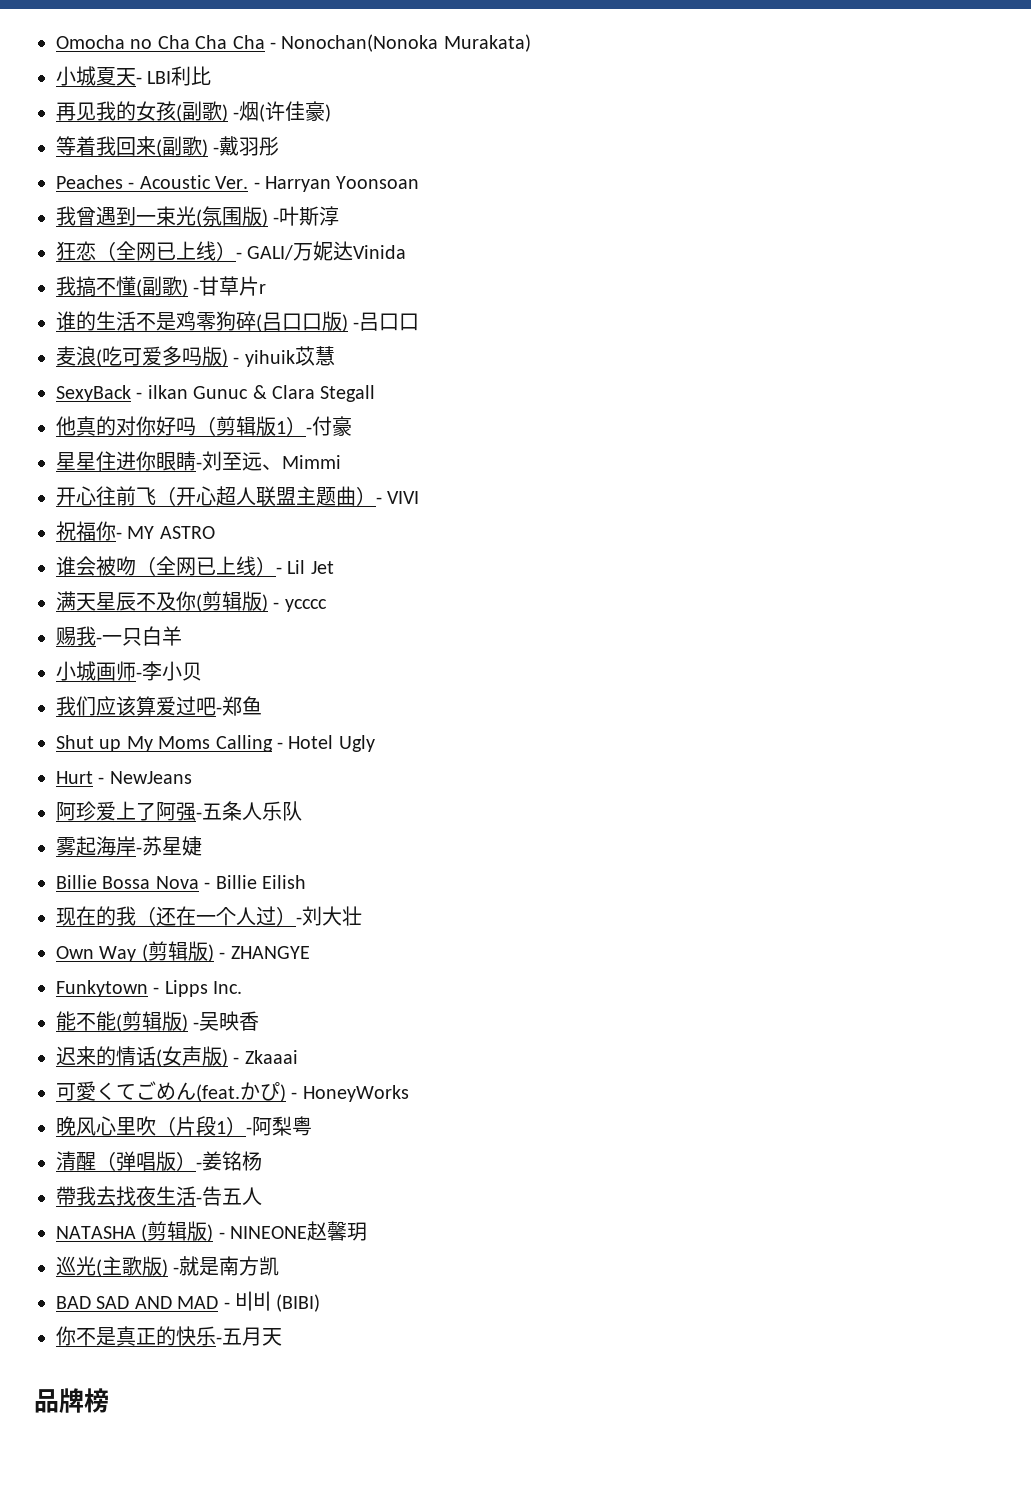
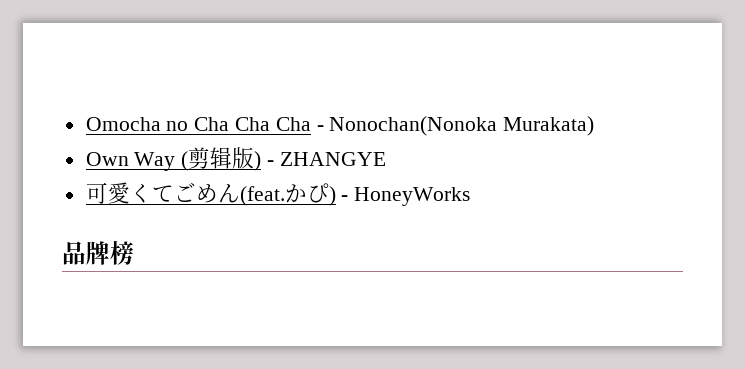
[56,66,212,86] [56,101,332,122] [56,136,280,157] [56,175,420,192] [56,206,340,227] [56,241,407,261] [56,276,267,297] [56,311,420,332] [56,346,335,367] [56,385,376,402] [56,416,352,436] [56,451,341,471] [56,486,420,507] [56,521,215,541] [56,556,334,576] [56,591,327,612] [56,626,182,646] [56,661,202,681] [56,696,262,716] [56,735,375,752] [56,771,192,784] [56,801,302,821] [56,836,202,856] [56,875,306,889] [56,906,362,926] // 小城夏天- LBI利比 // 再见我的女孩(副歌) -烟(许佳豪) // 等着我回来(副歌) -戴羽彤 // Peaches - Acoustic Ver. - Harryan Yoonsoan // 我曾遇到一束光(氛围版) -叶斯淳 // 狂恋（全网已上线）- GALI/万妮达Vinida // 我搞不懂(副歌) -甘草片r // 谁的生活不是鸡零狗碎(吕口口版) -吕口口 // 麦浪(吃可爱多吗版) - yihuik苡慧 // SexyBack - ilkan Gunuc & Clara Stegall // 他真的对你好吗（剪辑版1）-付豪 // 星星住进你眼睛-刘至远、Mimmi // 开心往前飞（开心超人联盟主题曲）- VIVI // 祝福你- MY ASTRO // 谁会被吻（全网已上线）- Lil Jet // 满天星辰不及你(剪辑版) - ycccc // 赐我-一只白羊 // 小城画师-李小贝 // 我们应该算爱过吧-郑鱼 // Shut up My Moms Calling - Hotel Ugly // Hurt - NewJeans // 阿珍爱上了阿强-五条人乐队 // 雾起海岸-苏星婕 // Billie Bossa Nova - Billie Eilish // 现在的我（还在一个人过）-刘大壮 -> (595, 126) none
[56,980,243,997] [56,1011,260,1032] [56,1046,298,1067] // Funkytown - Lipps Inc. // 能不能(剪辑版) -吴映香 // 迟来的情话(女声版) - Zkaaai -> (386, 159) none
[56,1116,312,1136] [56,1151,262,1171] [56,1186,262,1206] [56,1221,368,1242] [56,1256,280,1277] [56,1291,321,1312] [56,1326,282,1346] // 晚风心里吹（片段1）-阿梨粤 // 清醒（弹唱版）-姜铭杨 // 帶我去找夜生活-告五人 // NATASHA (剪辑版) - NINEONE赵馨玥 // 巡光(主歌版) -就是南方凯 // BAD SAD AND MAD - 비비 (BIBI) // 你不是真正的快乐-五月天 -> (471, 196) none

